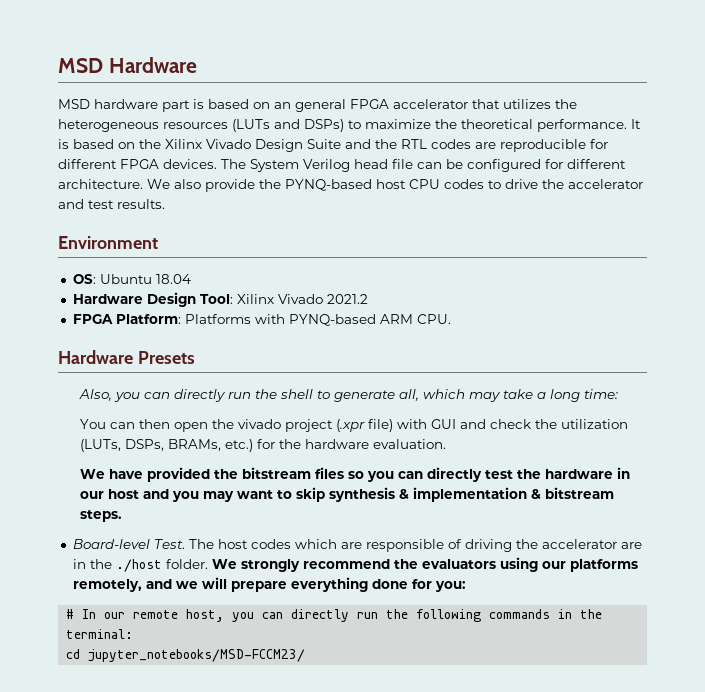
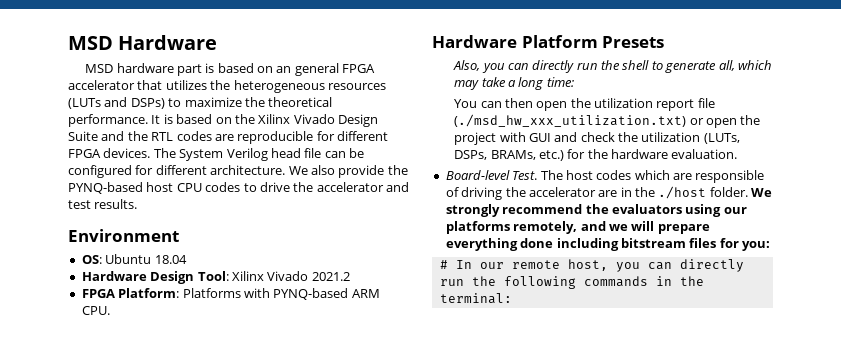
(133, 357) none -> [521,35,598,48] Platform
[237,419,393,432] vivado project (.xpr file) -> [594,98,715,111] [454,114,761,128] [454,132,497,145] utilization report file (./msd_hw_xxx_utilization.txt) or open the project
[79,467,630,482] [79,487,614,502] [79,510,122,522] // We have provided the bitstream files so you can directly test the hardware in our host and you may want to skip synthesis & implementation & bitstream steps. -> (738, 154) none
(408, 584) none -> [556,238,717,251] including bitstream files
[66,649,306,662] // cd jupyter_notebooks/MSD-FCCM23/ -> (512, 298) none

